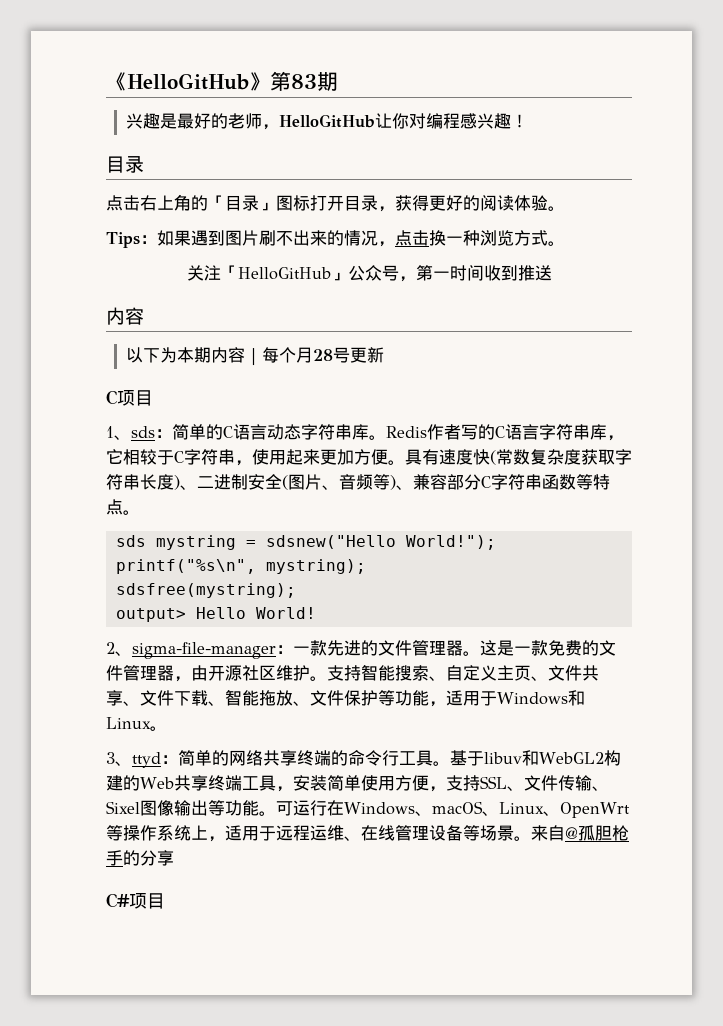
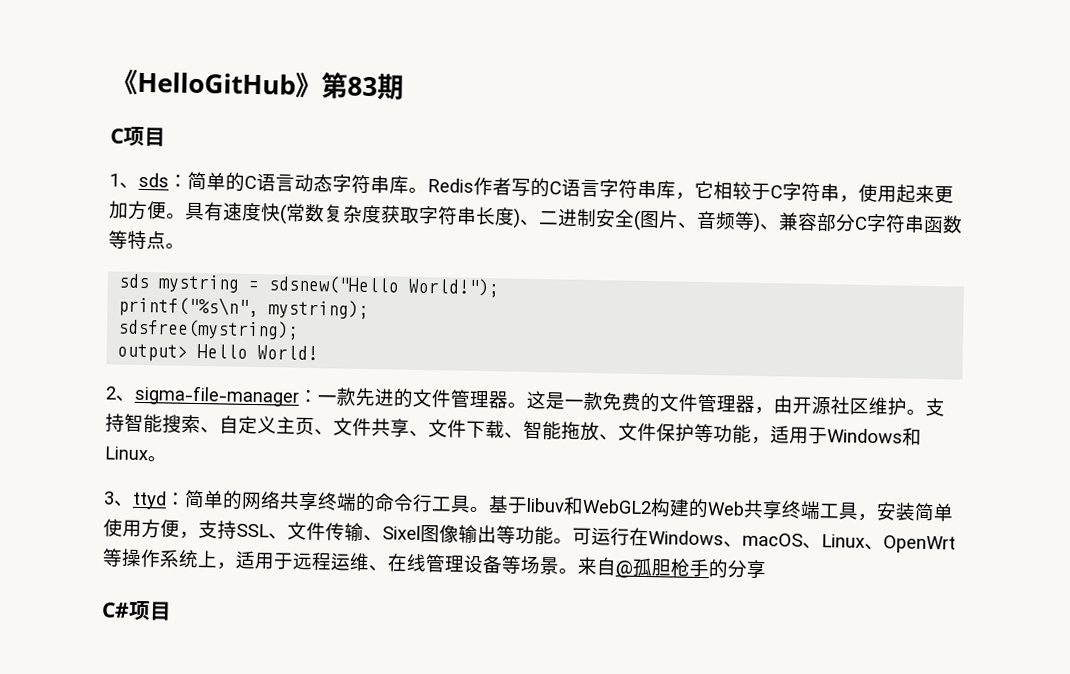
[125,113,528,130] [106,156,144,173] [106,194,565,212] [106,230,565,248] [186,265,552,282] [106,307,144,325] [125,347,384,366] // 兴趣是最好的老师，HelloGitHub让你对编程感兴趣！ // 目录 // 点击右上角的「目录」图标打开目录，获得更好的阅读体验。 // Tips：如果遇到图片刷不出来的情况，点击换一种浏览方式。 // 关注「HelloGitHub」公众号，第一时间收到推送 // 内容 // 以下为本期内容｜每个月28号更新 -> (404, 86) none

